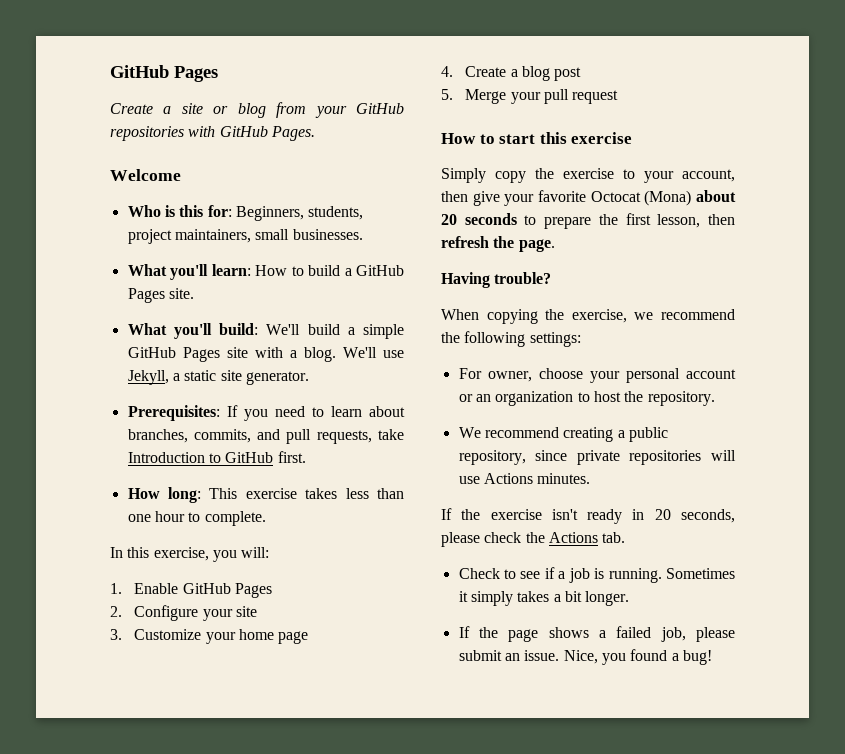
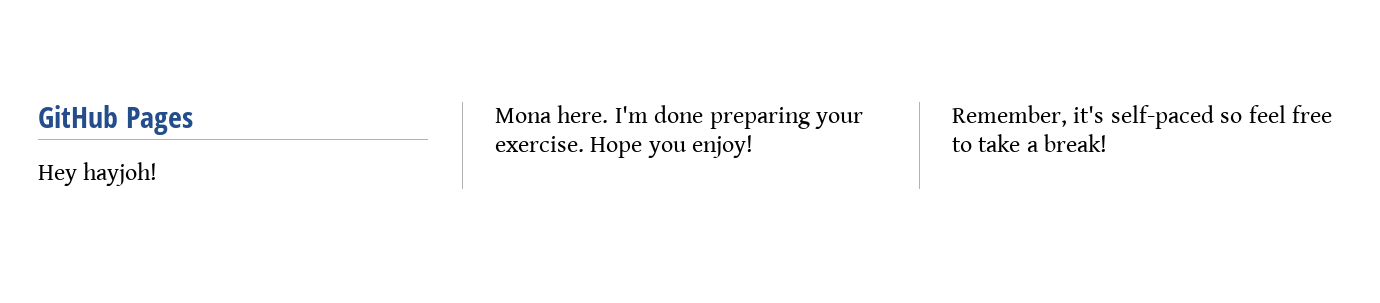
[110,65,218,82] [110,102,404,118] [110,126,315,141] [110,169,181,181] [127,205,364,221] [127,229,363,244] [127,264,404,280] [127,288,194,303] [127,323,404,339] [127,347,404,362] [127,370,309,385] [127,405,405,421] [127,429,404,444] [127,451,306,463] [127,487,404,503] [127,511,266,526] [110,547,270,562] [110,583,272,598] [110,605,257,621] [110,629,309,644] [441,66,582,81] [441,89,619,104] [441,132,633,144] [441,168,735,183] [441,190,736,206] [441,213,735,229] [441,236,555,252] [441,272,552,288] [441,309,735,324] [441,331,581,347] [458,368,736,383] [458,391,715,406] [458,427,668,442] [458,450,736,465] [458,473,591,484] [441,508,735,524] [441,532,626,547] [458,567,735,583] [458,591,630,606] [458,626,735,642] [458,649,712,665] GitHub Pages // Create a site or blog from your GitHub repositories with GitHub Pages. // Welcome // Who is this for: Beginners, students, project maintainers, small businesses. // What you'll learn: How to build a GitHub Pages site. // What you'll build: We'll build a simple GitHub Pages site with a blog. We'll use Jekyll, a static site generator. // Prerequisites: If you need to learn about branches, commits, and pull requests, take Introduction to GitHub first. // How long: This exercise takes less than one hour to complete. // In this exercise, you will: // 1. Enable GitHub Pages // 2. Configure your site // 3. Customize your home page // 4. Create a blog post // 5. Merge your pull request // How to start this exercise // Simply copy the exercise to your account, then give your favorite Octocat (Mona) about 20 seconds to prepare the first lesson, then refresh the page. // Having trouble? // When copying the exercise, we recommend the following settings: // For owner, choose your personal account or an organization to host the repository. // We recommend creating a public repository, since private repositories will use Actions minutes. // If the exercise isn't ready in 20 seconds, please check the Actions tab. // Check to see if a job is running. Sometimes it simply takes a bit longer. // If the page shows a failed job, please submit an issue. Nice, you found a bug! -> [38,105,193,135] [38,162,158,186] [495,105,864,129] [495,135,754,158] [952,105,1333,129] [952,134,1108,152] GitHub Pages // Hey hayjoh! // Mona here. I'm done preparing your exercise. Hope you enjoy! // Remember, it's self-paced so feel free to take a break!

